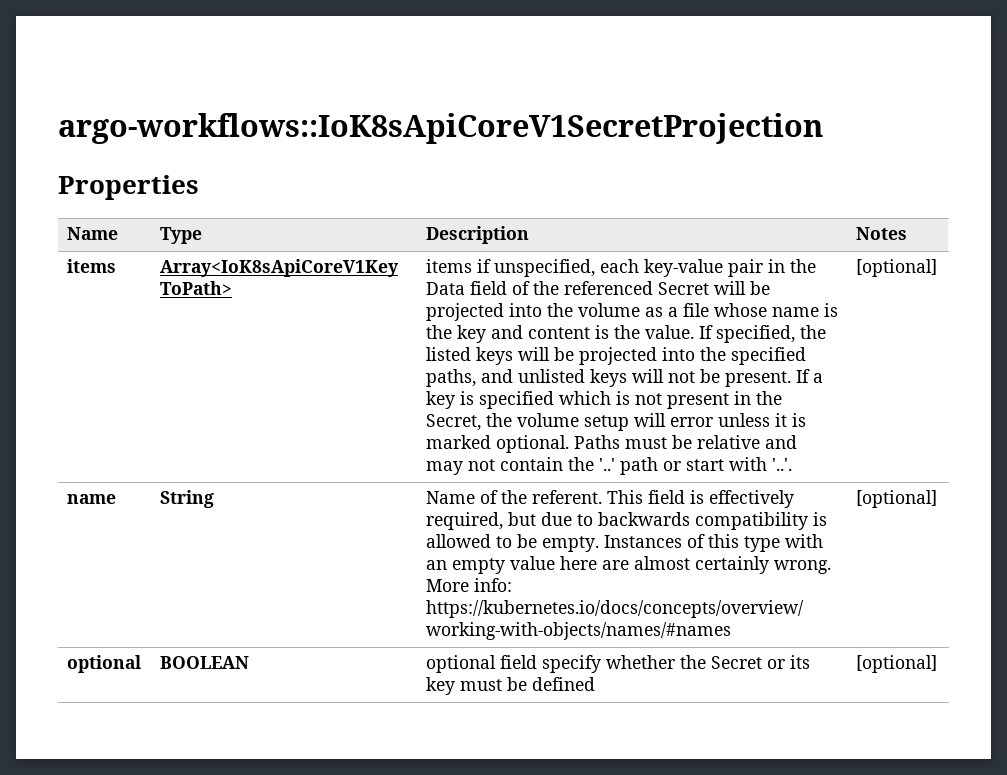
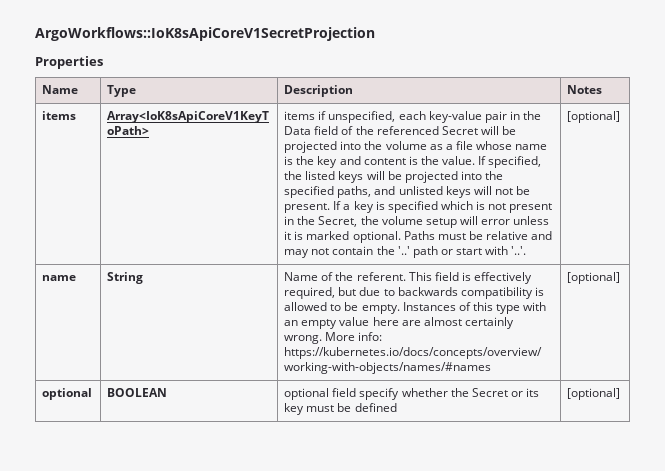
[58,113,823,144] argo-workflows::IoK8sApiCoreV1SecretProjection -> [35,27,375,41] ArgoWorkflows::IoK8sApiCoreV1SecretProjection

